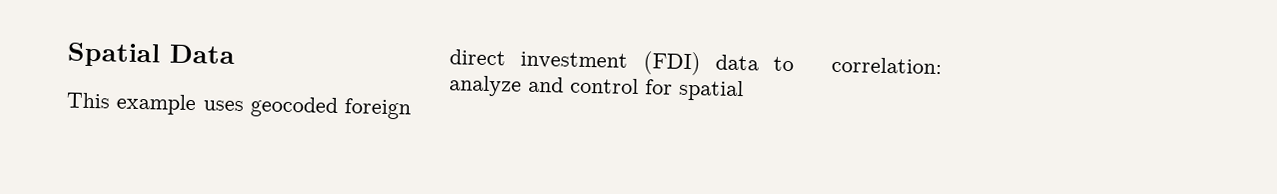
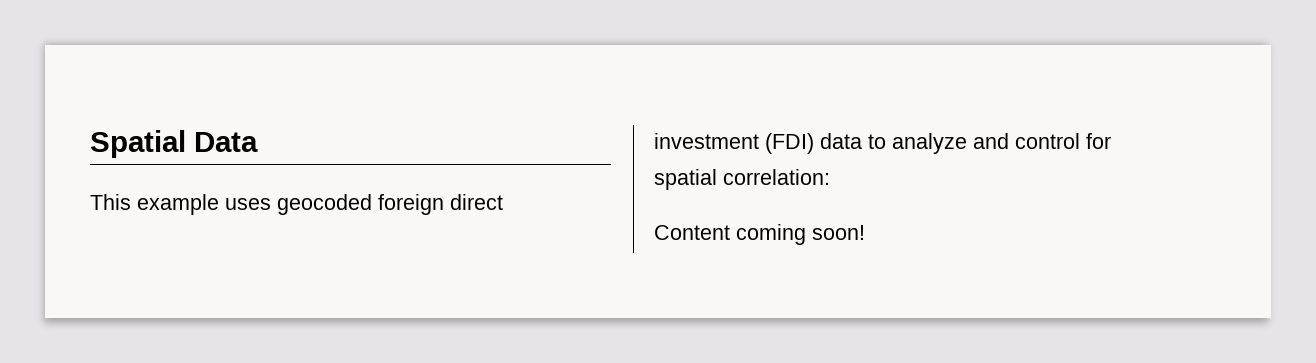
(942, 65) none -> [654,224,865,245] // Content coming soon!

